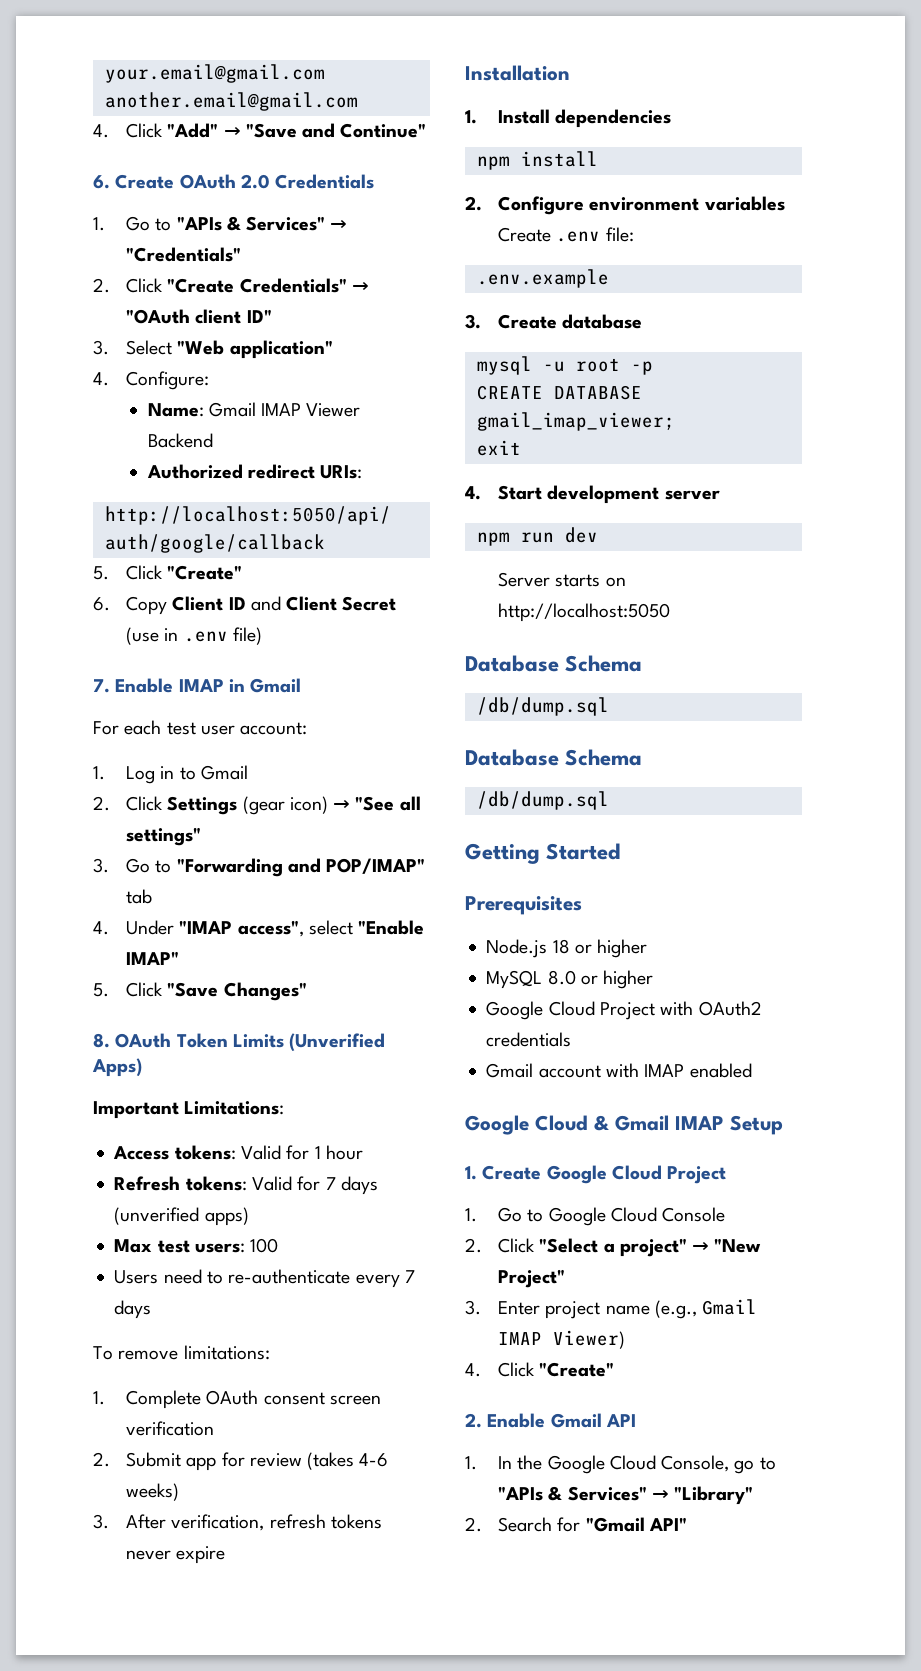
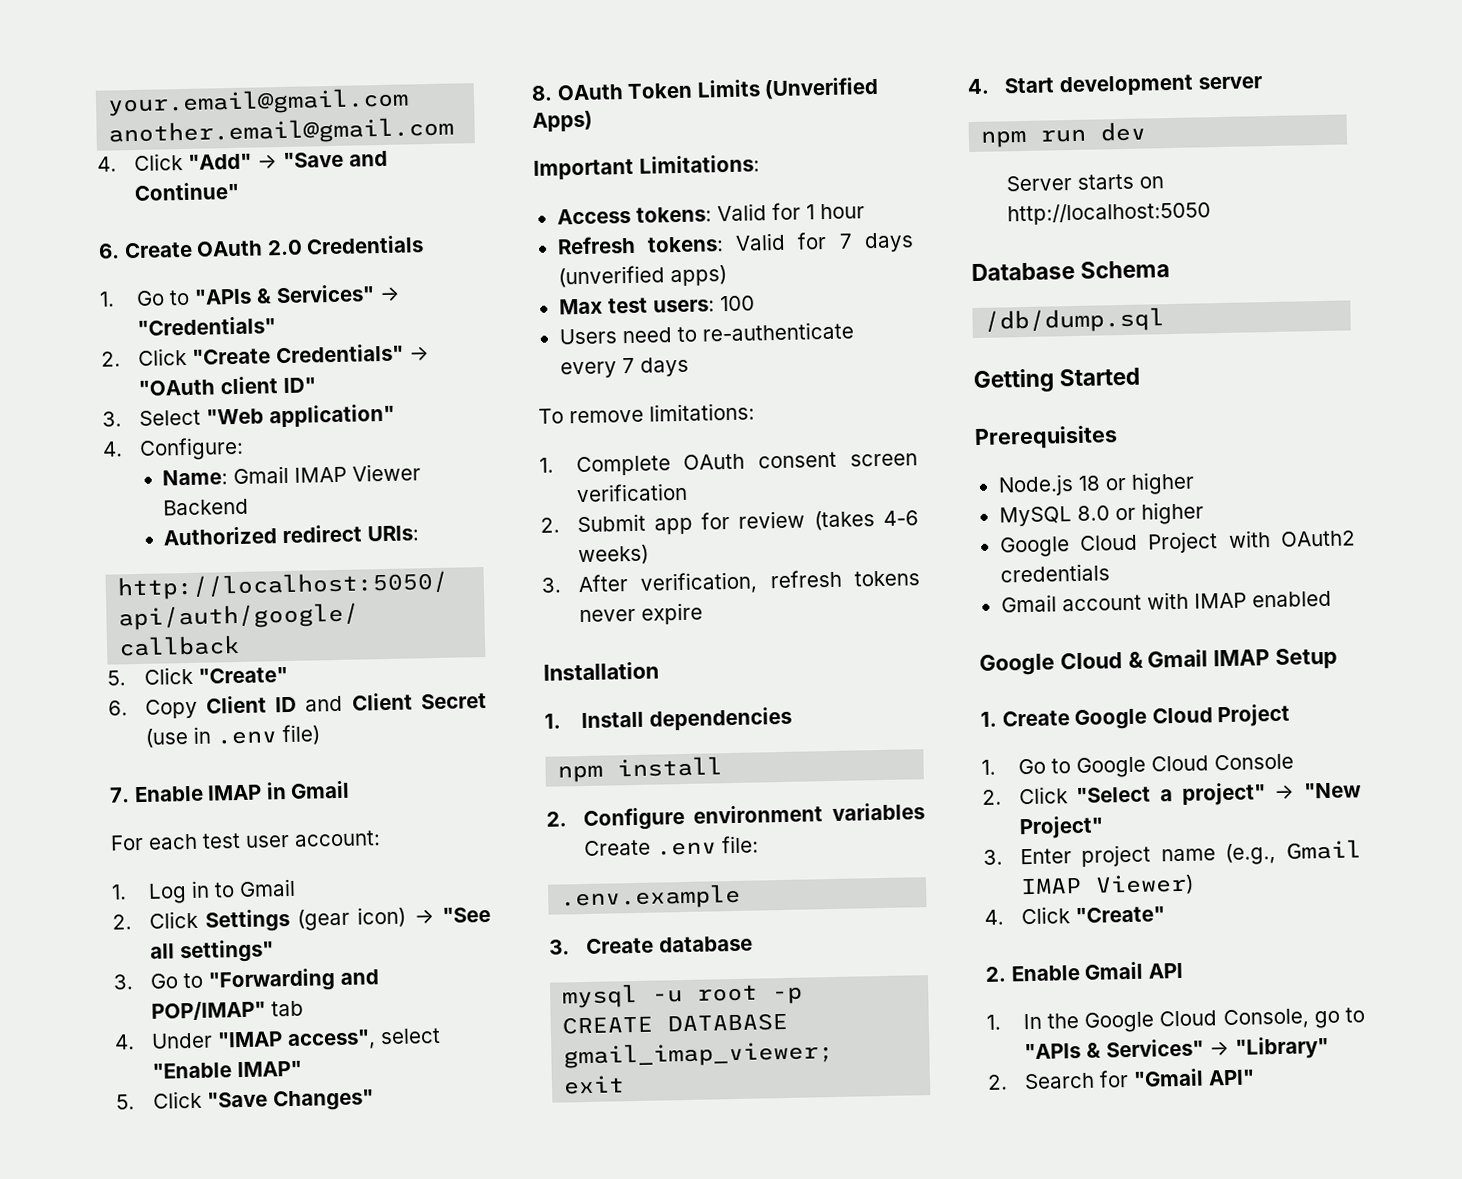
[465,749,643,766] [476,791,609,810] // Database Schema // /db/dump.sql -> (1166, 320) none

